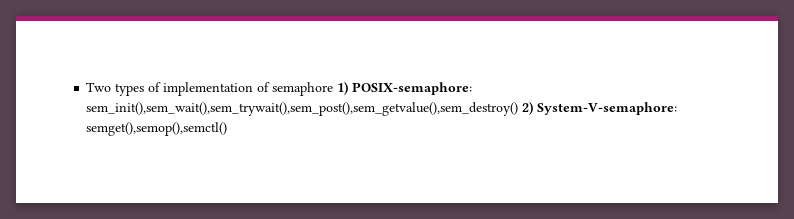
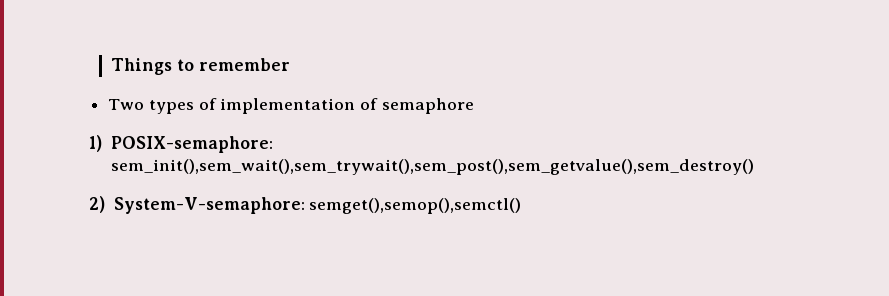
(86, 87) none -> [111,58,290,75] Things to remember //
(334, 89) none -> (474, 106) //
(519, 109) none -> (755, 167) //

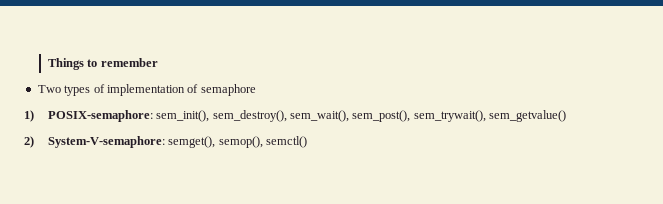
[111,159,755,175] sem_init(),sem_wait(),sem_trywait(),sem_post(),sem_getvalue(),sem_destroy() -> [156,110,567,122] sem_init(), sem_destroy(), sem_wait(), sem_post(), sem_trywait(), sem_getvalue()
[309,198,522,214] semget(),semop(),semctl() -> [168,136,307,148] semget(), semop(), semctl()

